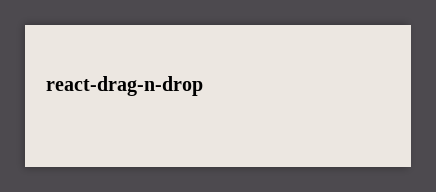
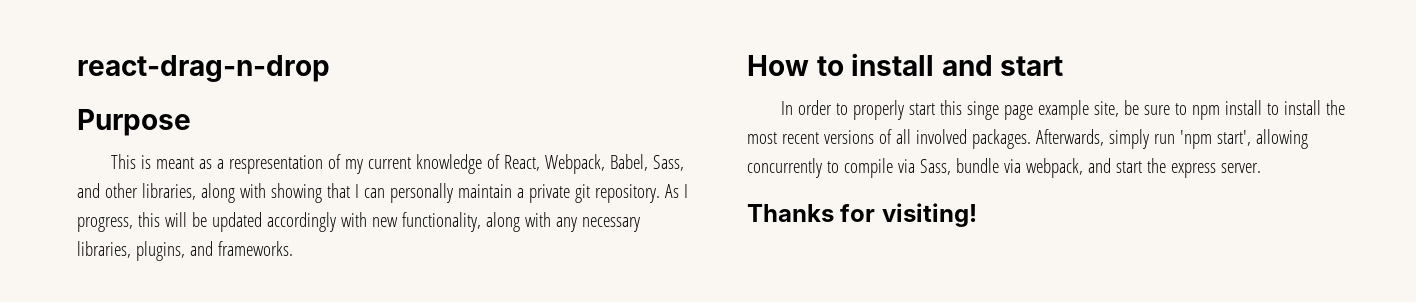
(203, 86) none -> [77,109,191,136] [110,154,684,174] [77,183,688,203] [77,212,640,232] [77,241,293,261] [747,53,1064,76] [780,100,1345,120] [747,129,1308,149] [747,158,1261,178] [747,203,977,227] // Purpose // This is meant as a respresentation of my current knowledge of React, Webpack, Babel, Sass, and other libraries, along with showing that I can personally maintain a private git repository. As I progress, this will be updated accordingly with new functionality, along with any necessary libraries, plugins, and frameworks. // How to install and start // In order to properly start this singe page example site, be sure to npm install to install the most recent versions of all involved packages. Afterwards, simply run 'npm start', allowing concurrently to compile via Sass, bundle via webpack, and start the express server. // Thanks for visiting!

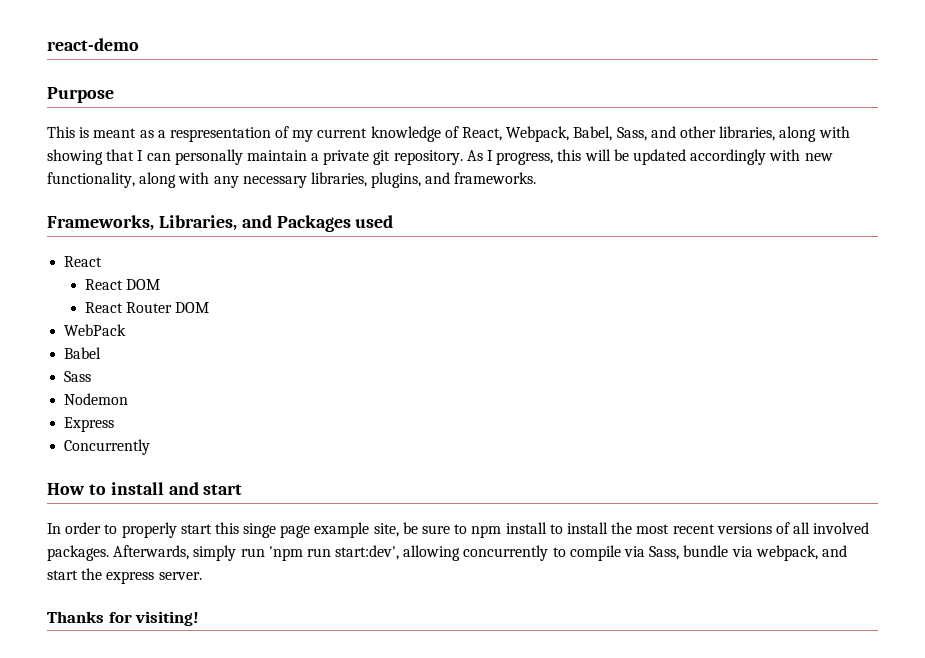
[77,55,330,82] react-drag-n-drop -> [47,38,139,51] react-demo
(293, 248) none -> [47,215,394,232] [64,256,103,267] [84,279,160,290] [84,302,210,313] [64,324,127,336] [64,347,102,359] [64,371,92,382] [64,393,129,405] [64,417,115,432] [64,439,151,455] // Frameworks, Libraries, and Packages used // React // React DOM // React Router DOM // WebPack // Babel // Sass // Nodemon // Express // Concurrently
[1216,130,1251,146] start', -> [306,545,400,560] run start:dev',

